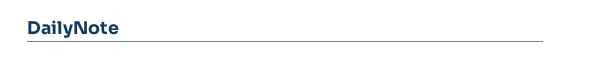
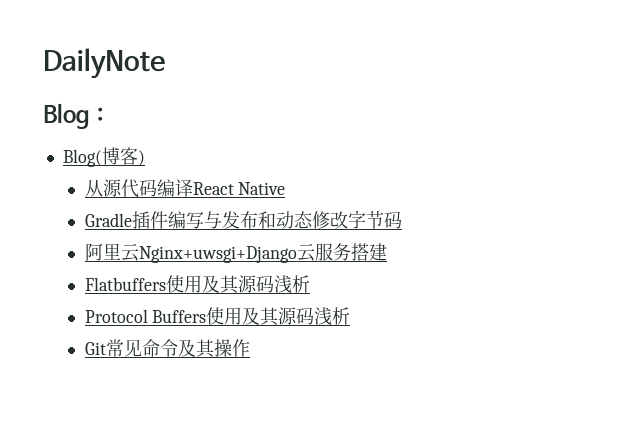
(119, 29) none -> [43,103,111,129] [62,147,145,167] [84,179,286,198] [84,210,402,229] [84,243,387,263] [84,275,310,294] [84,307,351,326] [84,339,250,358] // Blog： // Blog(博客) // 从源代码编译React Native // Gradle插件编写与发布和动态修改字节码 // 阿里云Nginx+uwsgi+Django云服务搭建 // Flatbuffers使用及其源码浅析 // Protocol Buffers使用及其源码浅析 // Git常见命令及其操作

